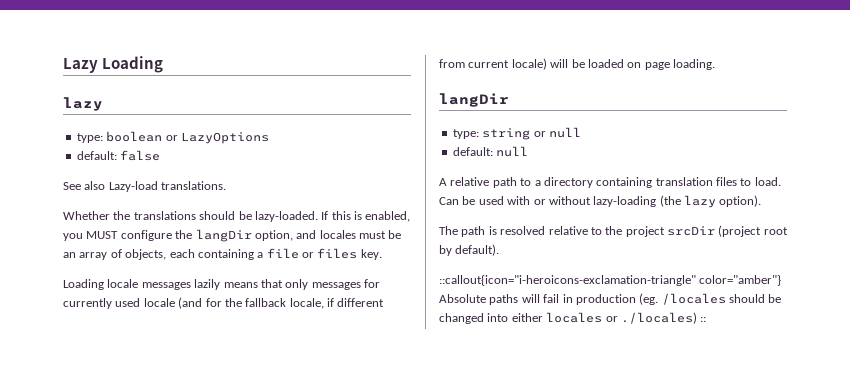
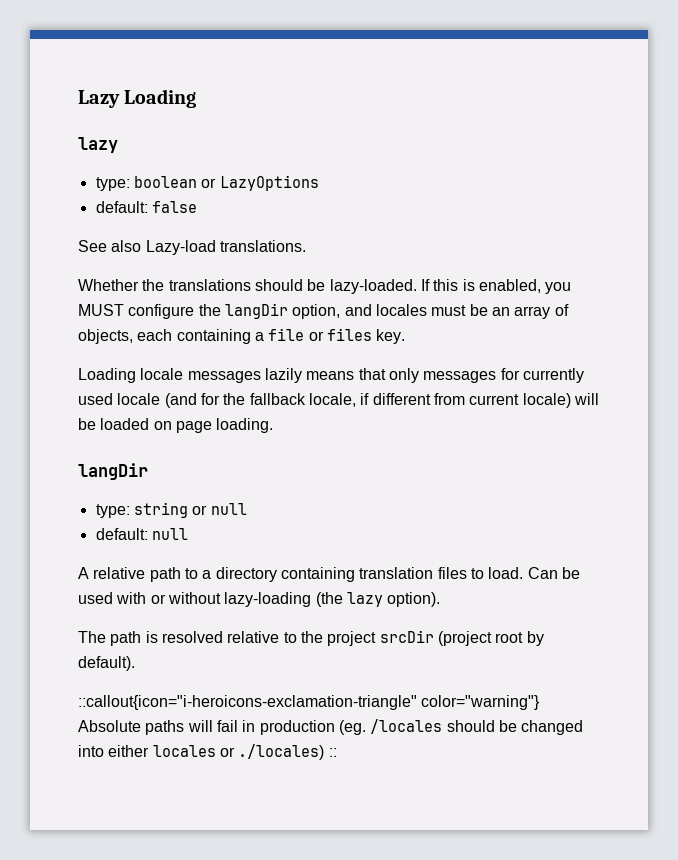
[699,275,782,286] color="amber"} -> [421,695,541,710] color="warning"}

